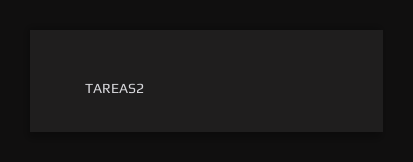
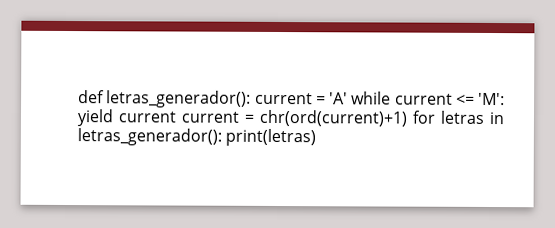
[85,83,144,94] TAREAS2 -> [78,90,505,108] [77,109,505,127] [77,128,317,147] def letras_generador(): current = 'A' while current <= 'M': yield current current = chr(ord(current)+1) for letras in letras_generador(): print(letras)

